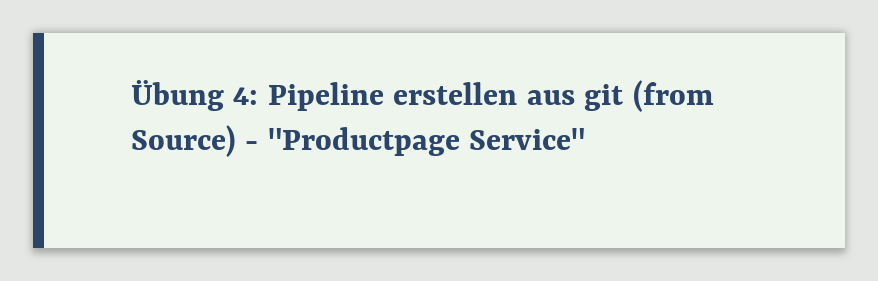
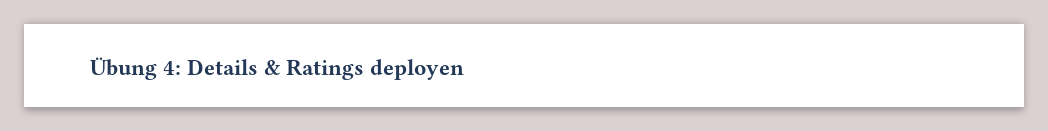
[267,80,714,112] [131,125,586,157] Pipeline erstellen aus git (from Source) - "Productpage Service" -> [187,59,465,80] Details & Ratings deployen

